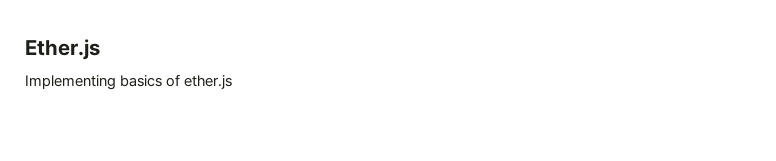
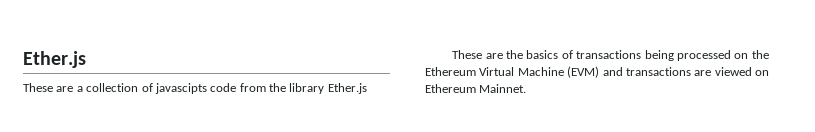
[25,39,100,60] [25,74,233,90] Ether.js // Implementing basics of ether.js -> [23,51,86,68] [23,83,367,94] [452,50,769,61] [425,66,769,78] [425,84,527,93] Ether.js // These are a collection of javascipts code from the library Ether.js // These are the basics of transactions being processed on the Ethereum Virtual Machine (EVM) and transactions are viewed on Ethereum Mainnet.

